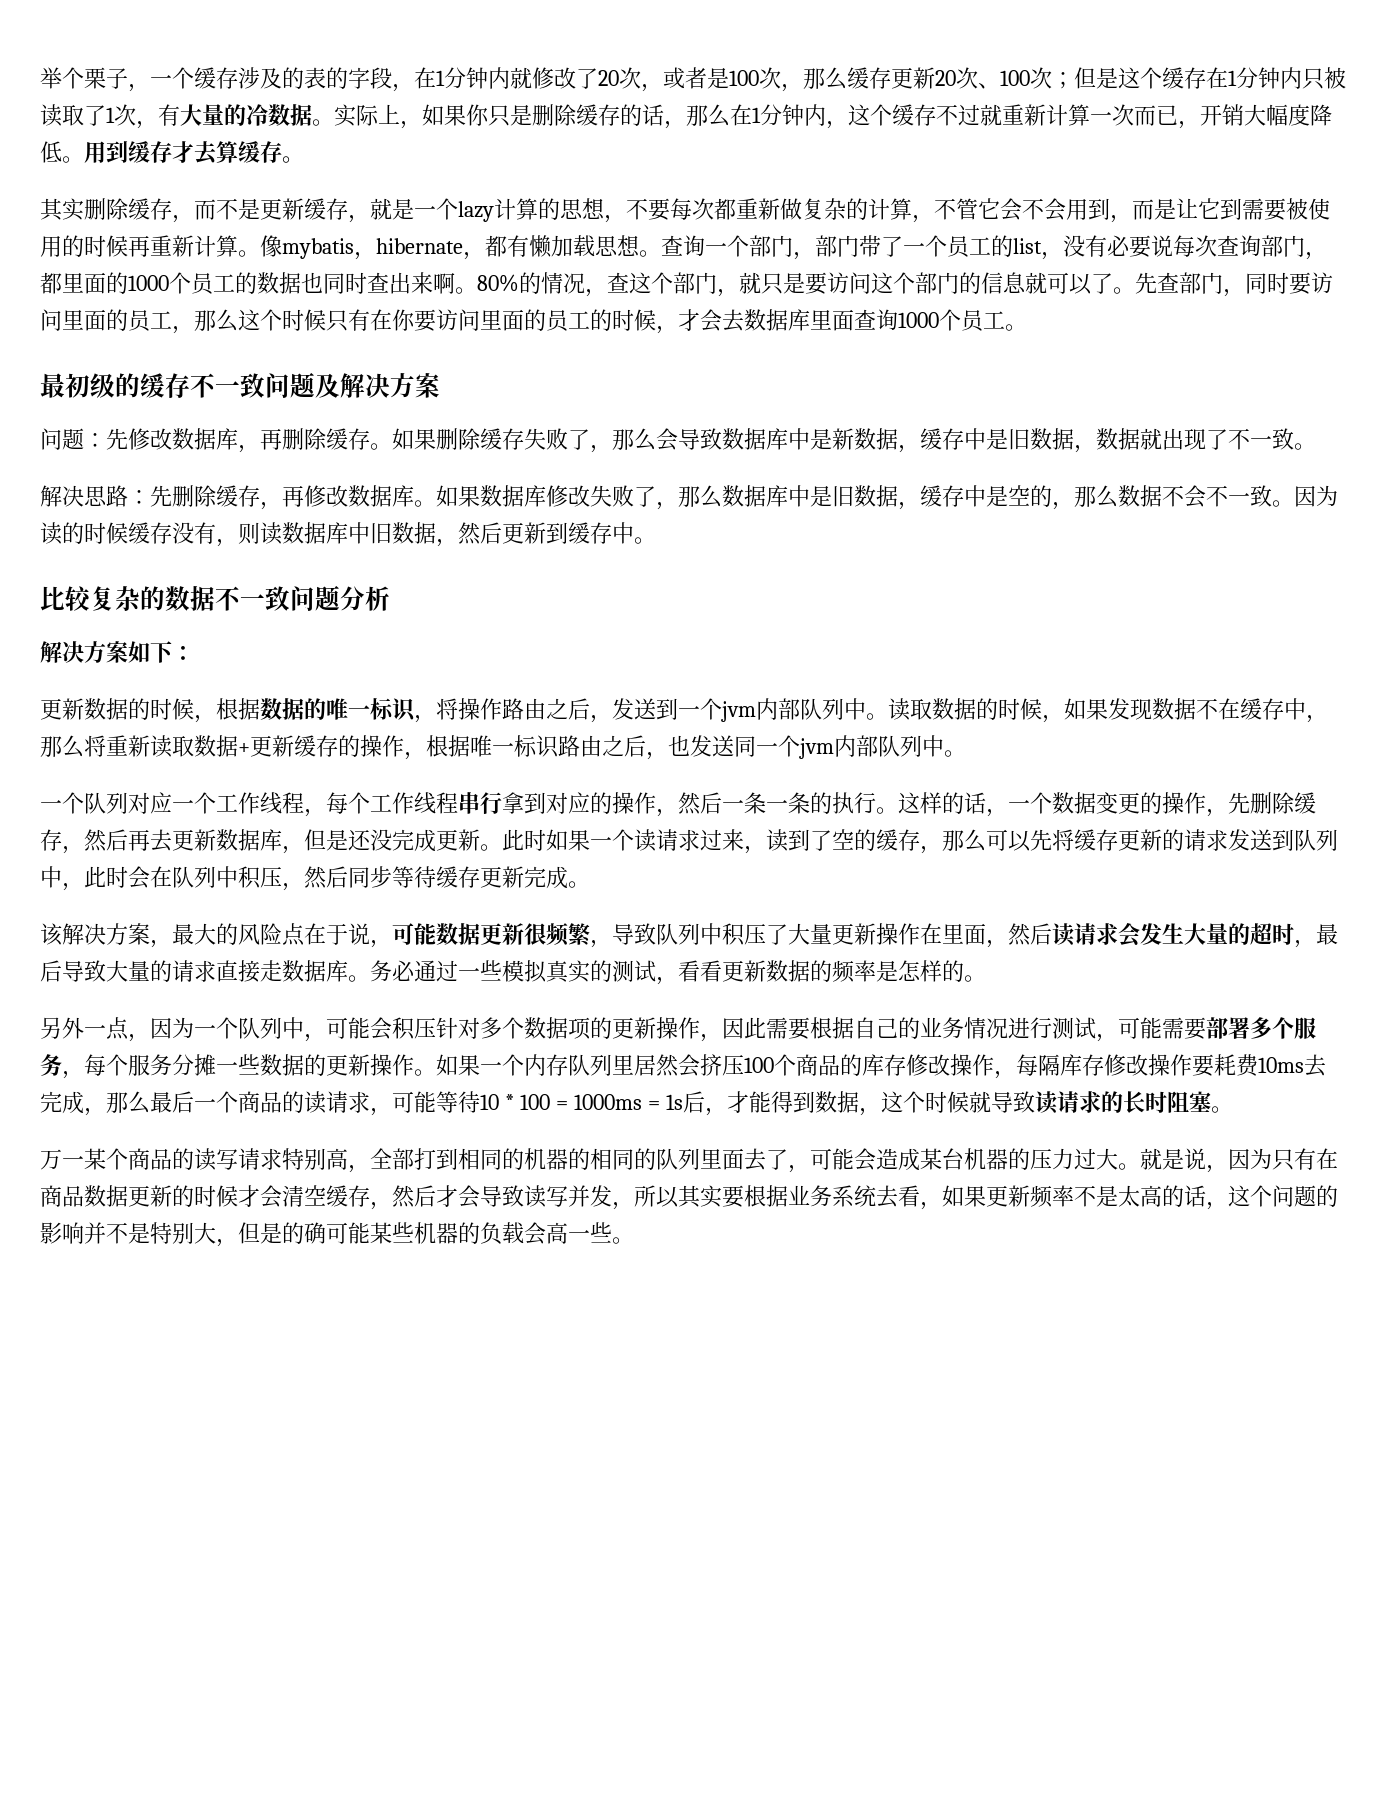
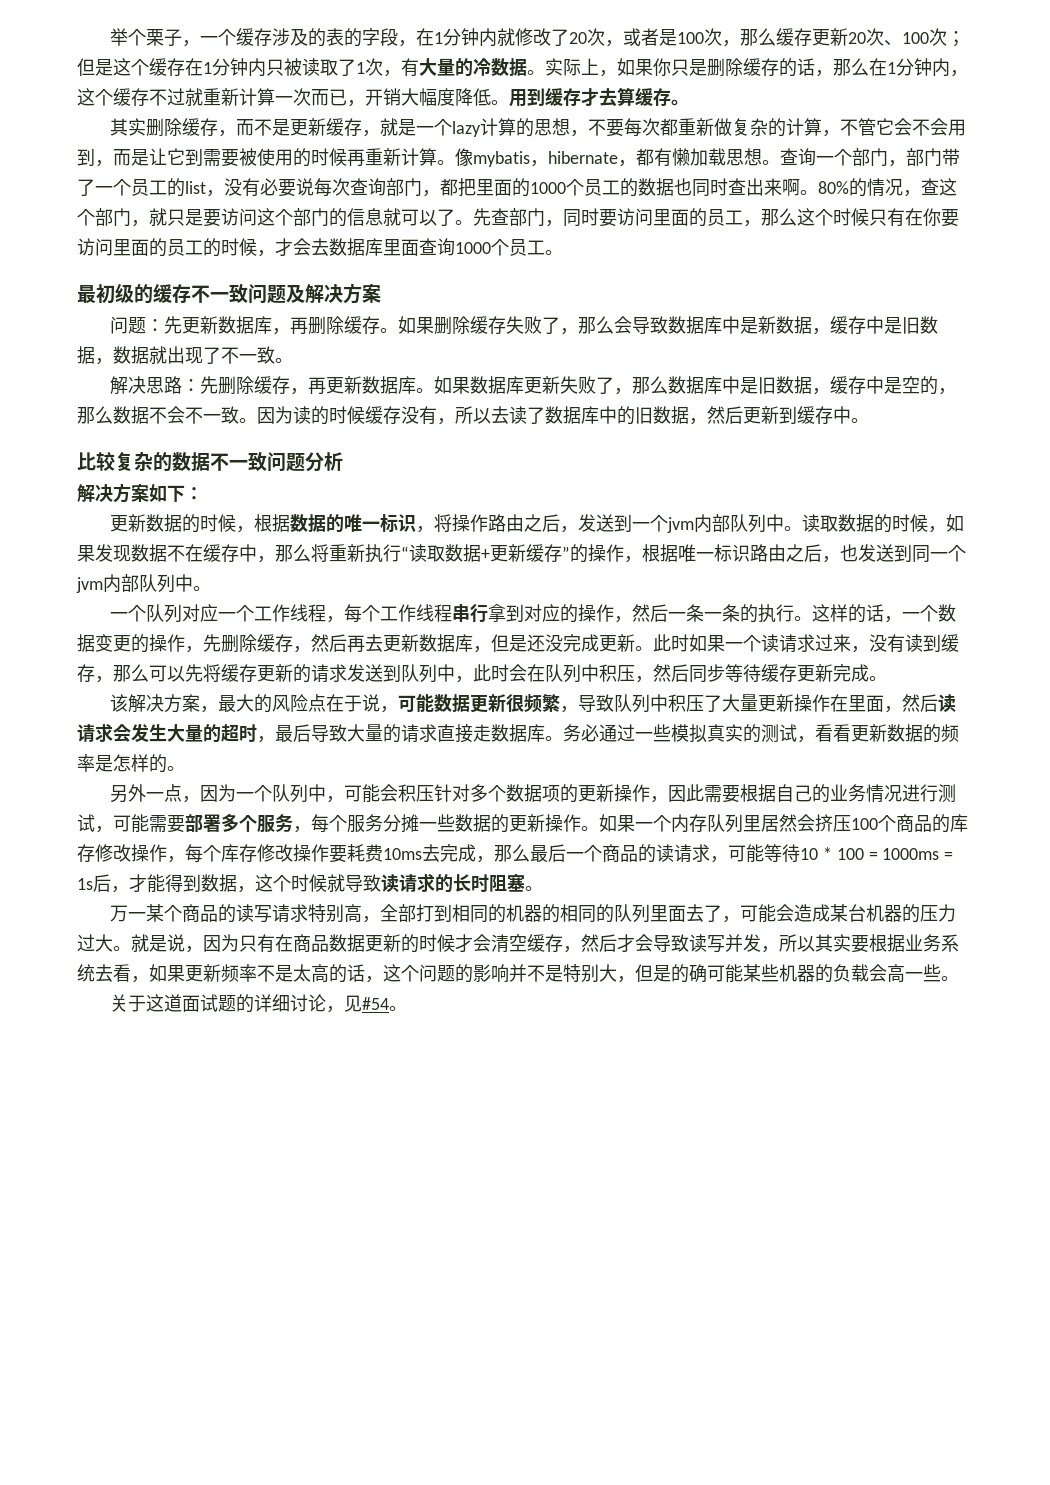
(62, 283) none -> [458,178,476,197] 把
[128,428,172,450] 修改 -> [181,316,218,334] 更新
[304,485,348,507] 修改 -> [325,376,362,394] 更新
[546,485,590,507] 修改 -> [523,376,560,394] 更新
[238,522,370,545] 则读数据库中 -> [455,406,635,425] 所以去读了数据库中的
(150, 746) none -> [365,544,409,563] 执行“
(338, 746) none -> [562,546,570,560] ”
(734, 746) none -> [894,544,912,562] 到
[766,829,876,852] 读到了空的 -> [869,634,941,653] 没有读到
[1038,1054,1060,1076] 隔 -> [203,845,221,862] 个
(634, 1240) none -> [109,994,407,1013] // 关于这道面试题的详细讨论，见#54。

